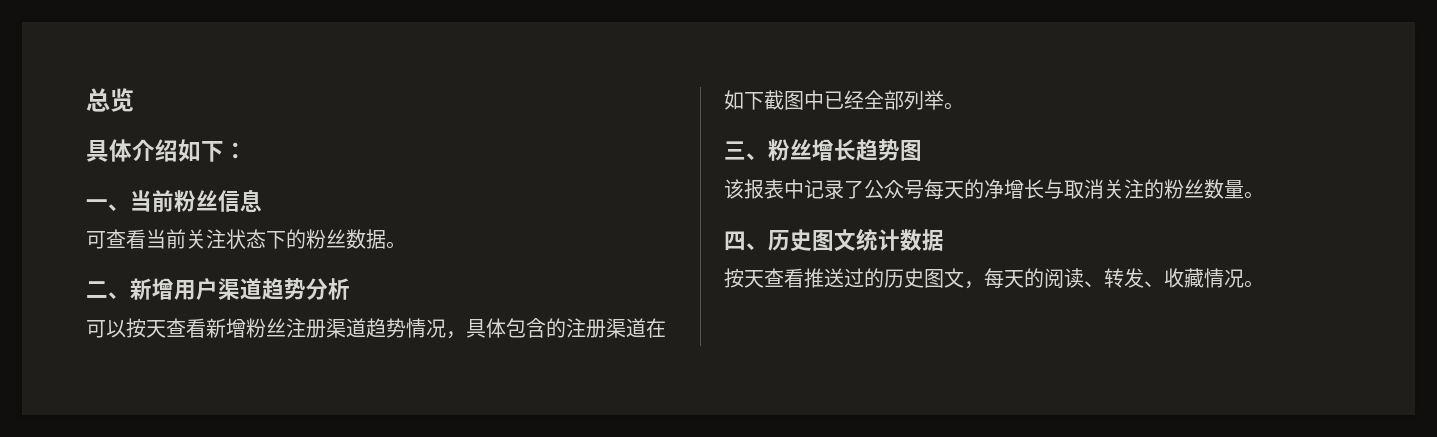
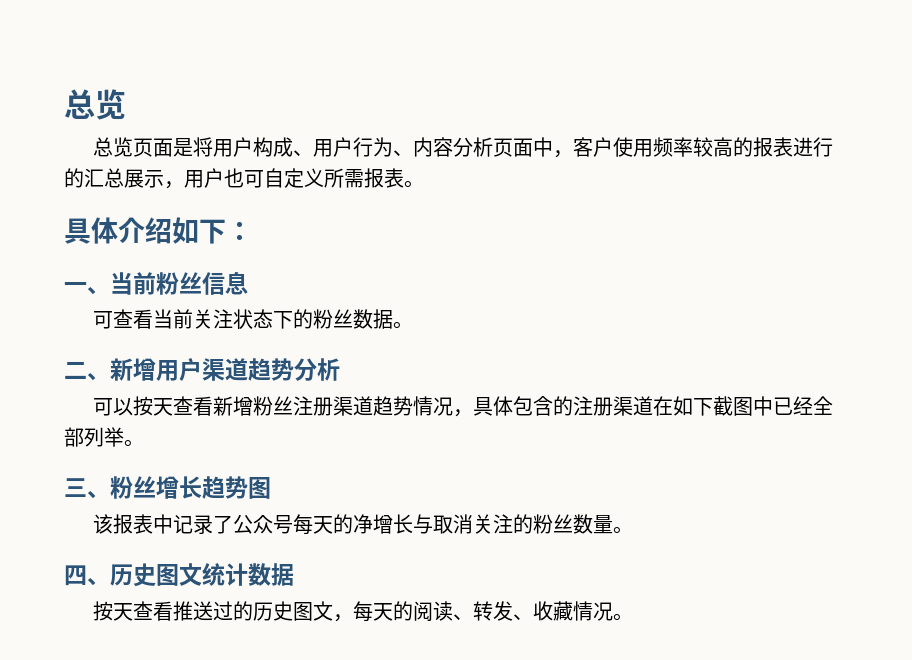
[86,88,134,112] 总览 -> [64,89,126,120] [92,137,833,158] [64,168,424,189] 总览 // 总览页面是将用户构成、用户行为、内容分析页面中，客户使用频率较高的报表进行的汇总展示，用户也可自定义所需报表。

